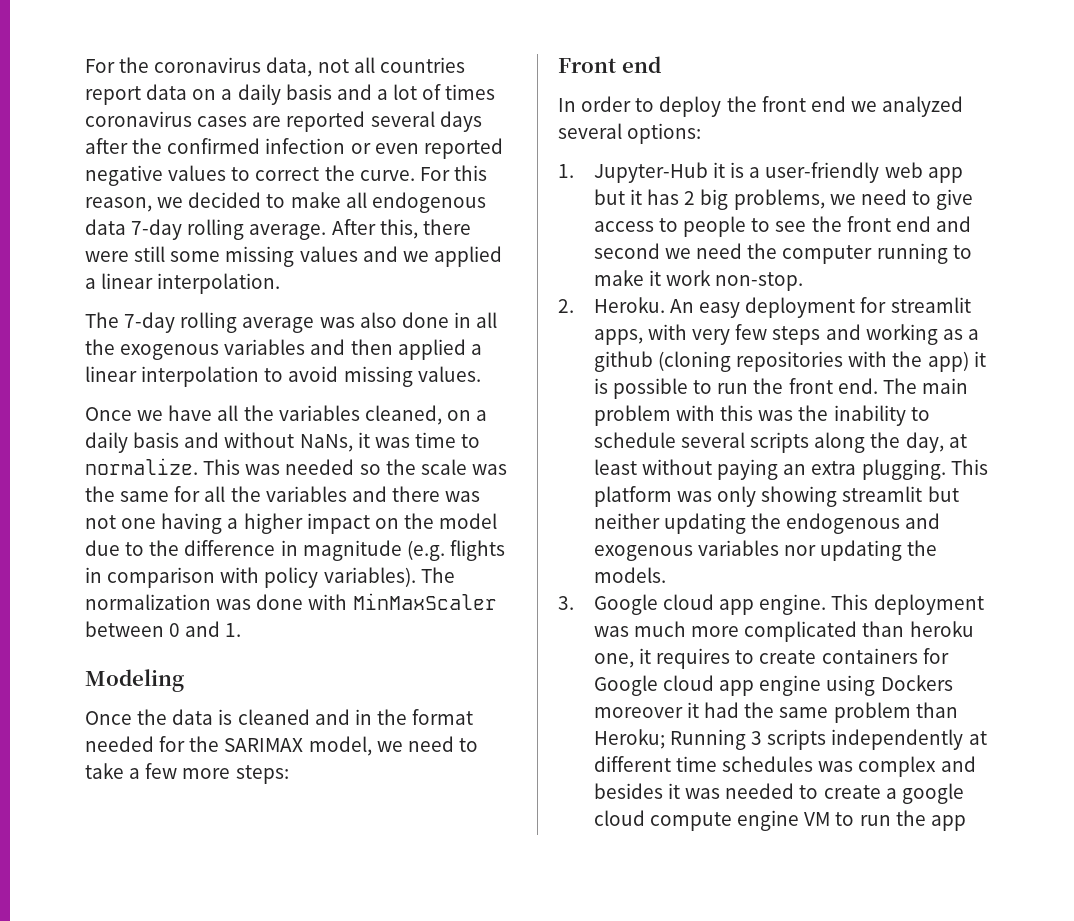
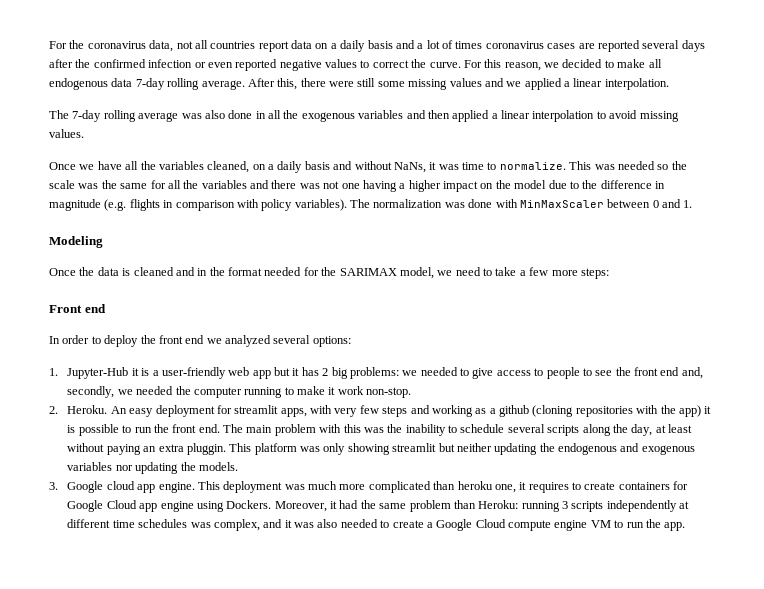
[733,189,907,210] problems, we need -> [349,367,458,379] problems: we needed
[935,216,971,232] [593,243,743,259] and second we need -> [681,367,703,379] [67,386,174,398] and, secondly, we needed
[861,459,946,480] plugging. -> [186,443,226,455] pluggin.
[663,675,715,691] cloud -> [106,500,137,509] Cloud
[880,675,953,691] [593,707,683,718] Dockers moreover -> [226,500,327,512] Dockers. Moreover,
[593,729,747,750] Heroku; Running -> [478,500,560,512] Heroku: running
[858,756,976,777] [593,783,721,799] complex and besides it was -> [213,519,338,531] complex, and it was also
[901,783,964,804] [593,810,645,826] google cloud -> [436,519,506,531] Google Cloud
[930,815,966,831] app -> [664,522,686,531] app.

